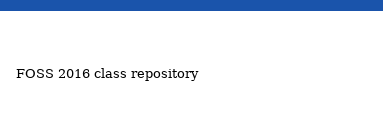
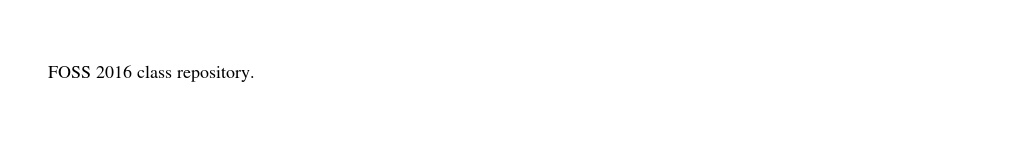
[131,69,199,81] repository -> [177,66,255,82] repository.

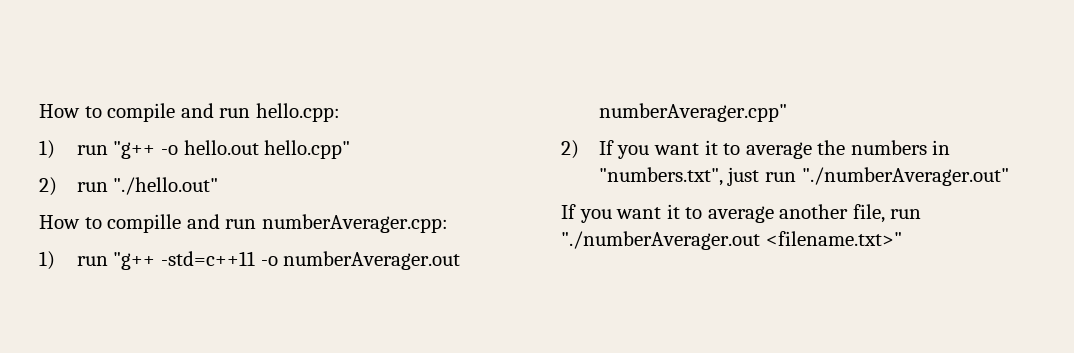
[48,65,255,82] FOSS 2016 class repository. -> [39,103,340,122] [39,140,351,159] [39,177,219,196] [39,214,448,233] [39,251,461,270] [598,103,787,122] [561,140,951,159] [598,167,1009,186] [561,204,922,223] [561,231,902,250] How to compile and run hello.cpp: // 1) run "g++ -o hello.out hello.cpp" // 2) run "./hello.out" // How to compille and run numberAverager.cpp: // 1) run "g++ -std=c++11 -o numberAverager.out numberAverager.cpp" // 2) If you want it to average the numbers in "numbers.txt", just run "./numberAverager.out" // If you want it to average another file, run "./numberAverager.out <filename.txt>"

